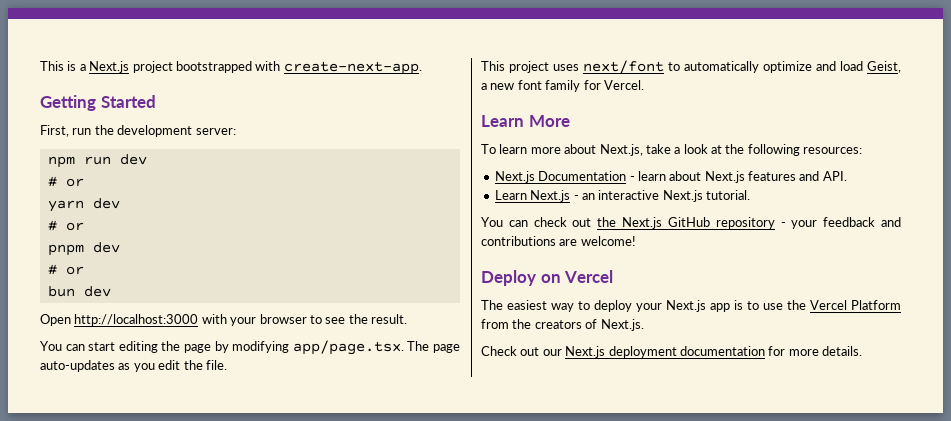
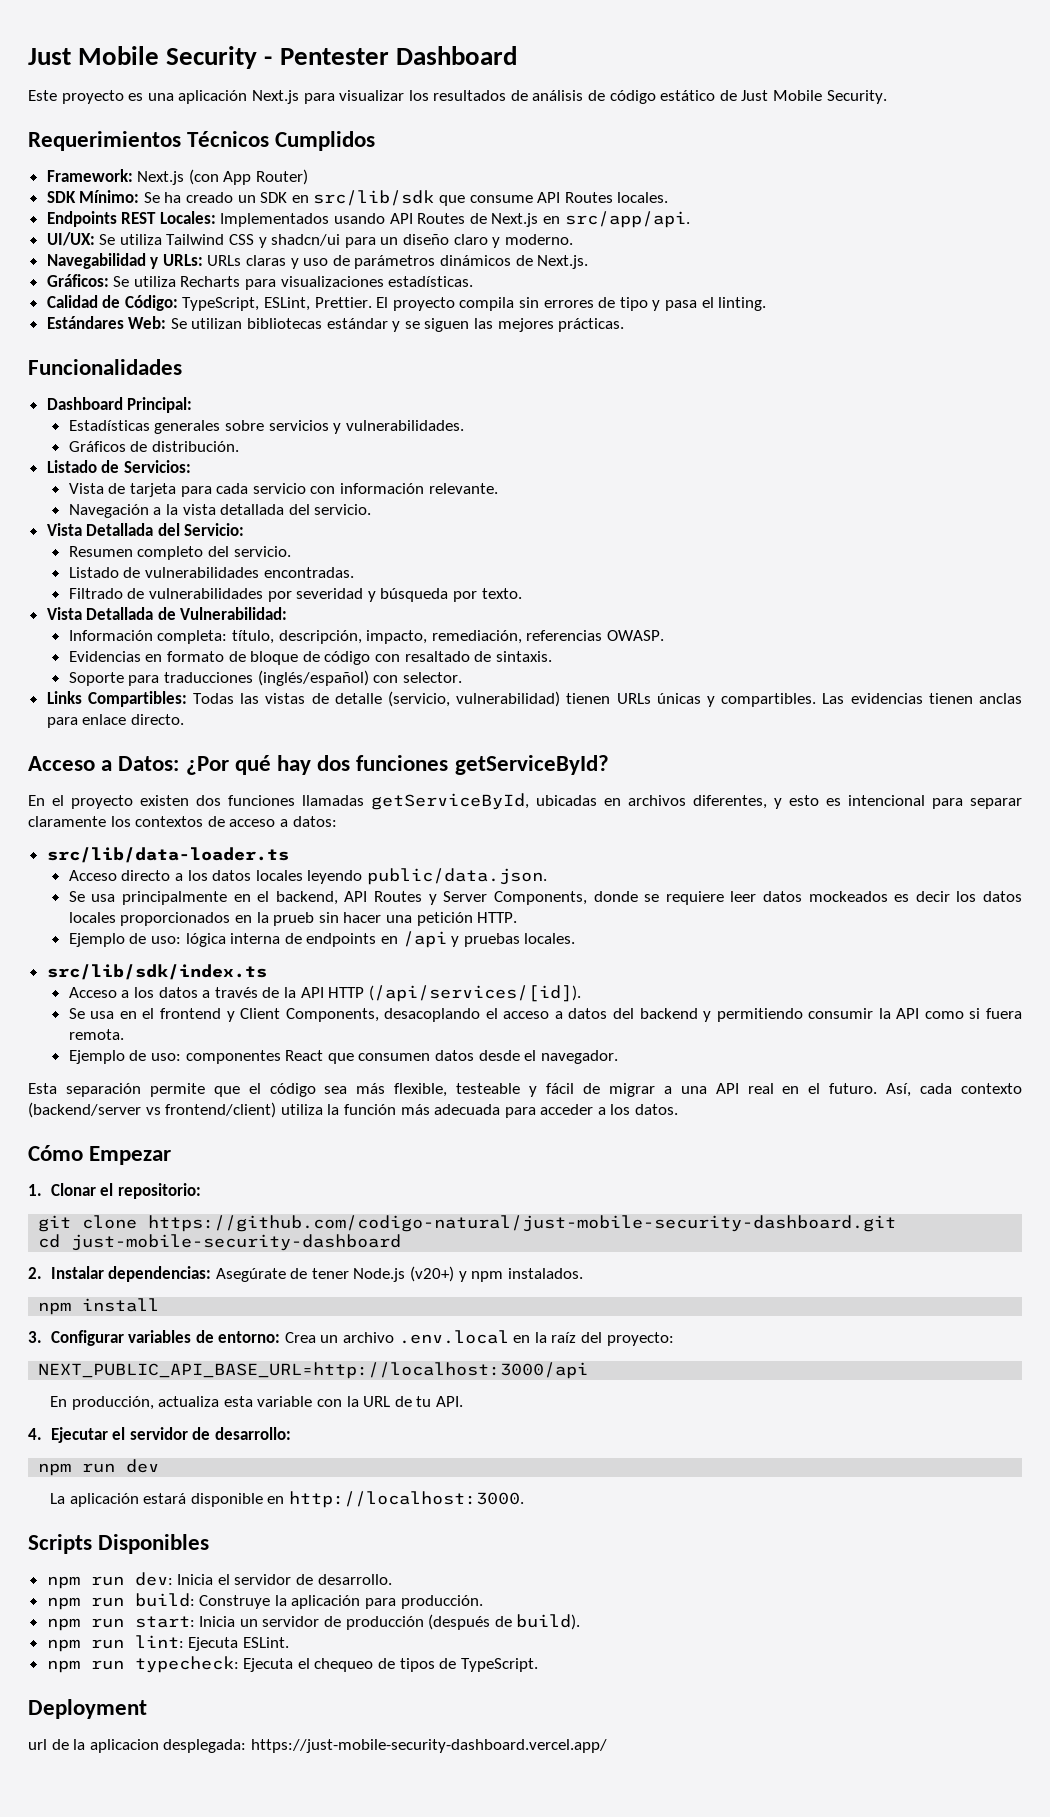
[40,61,422,75] [40,95,156,111] [40,125,236,137] [47,154,147,168] [47,176,84,187] [47,198,120,212] [47,220,84,231] [47,242,120,256] [47,264,84,275] [47,286,111,297] [40,314,407,326] [40,340,460,355] [40,360,227,372] [481,60,901,74] [481,80,644,92] [481,115,570,127] [481,144,863,156] [494,171,847,183] [494,190,750,202] [481,217,901,229] [481,236,636,246] [481,270,614,286] [481,300,901,312] [481,319,644,331] [481,346,862,358] This is a Next.js project bootstrapped with create-next-app. // Getting Started // First, run the development server: // npm run dev // # or // yarn dev // # or // pnpm dev // # or // bun dev // Open http://localhost:3000 with your browser to see the result. // You can start editing the page by modifying app/page.tsx. The page auto-updates as you edit the file. // This project uses next/font to automatically optimize and load Geist, a new font family for Vercel. // Learn More // To learn more about Next.js, take a look at the following resources: // Next.js Documentation - learn about Next.js features and API. // Learn Next.js - an interactive Next.js tutorial. // You can check out the Next.js GitHub repository - your feedback and contributions are welcome! // Deploy on Vercel // The easiest way to deploy your Next.js app is to use the Vercel Platform from the creators of Next.js. // Check out our Next.js deployment documentation for more details. -> [28,46,517,69] [28,90,887,104] [28,131,376,151] [46,169,309,185] [46,190,669,206] [46,211,690,228] [46,232,573,248] [46,253,589,269] [46,274,474,290] [46,295,767,311] [46,316,625,332] [28,359,182,375] [46,397,193,413] [68,420,464,434] [68,441,239,452] [46,460,191,473] [68,483,498,497] [68,504,372,518] [46,523,245,536] [68,546,291,560] [68,567,354,578] [68,588,522,602] [46,607,288,620] [68,630,664,644] [68,651,552,665] [68,670,462,686] [46,691,1022,707] [46,714,184,728] [28,755,609,775] [28,793,1022,810] [28,816,337,827] [46,847,289,863] [68,868,547,885] [68,891,1023,905] [68,912,518,926] [68,931,576,948] [46,964,267,980] [68,985,581,1002] [68,1008,1023,1022] [68,1029,124,1040] [68,1050,618,1064] [28,1083,1023,1097] [28,1102,679,1118] [28,1145,172,1165] [28,1183,201,1199] [38,1215,897,1232] [38,1234,402,1251] [28,1266,583,1282] [38,1298,160,1315] [28,1330,674,1346] [38,1362,589,1379] [50,1396,463,1410] [28,1427,291,1443] [38,1459,160,1476] [50,1491,525,1508] [28,1534,210,1554] [46,1572,392,1589] [46,1593,483,1610] [46,1614,581,1631] [46,1635,289,1652] [46,1656,538,1673] [28,1699,147,1719] [28,1739,607,1753] Just Mobile Security - Pentester Dashboard // Este proyecto es una aplicación Next.js para visualizar los resultados de análisis de código estático de Just Mobile Security. // Requerimientos Técnicos Cumplidos // Framework: Next.js (con App Router) // SDK Mínimo: Se ha creado un SDK en src/lib/sdk que consume API Routes locales. // Endpoints REST Locales: Implementados usando API Routes de Next.js en src/app/api. // UI/UX: Se utiliza Tailwind CSS y shadcn/ui para un diseño claro y moderno. // Navegabilidad y URLs: URLs claras y uso de parámetros dinámicos de Next.js. // Gráficos: Se utiliza Recharts para visualizaciones estadísticas. // Calidad de Código: TypeScript, ESLint, Prettier. El proyecto compila sin errores de tipo y pasa el linting. // Estándares Web: Se utilizan bibliotecas estándar y se siguen las mejores prácticas. // Funcionalidades // Dashboard Principal: // Estadísticas generales sobre servicios y vulnerabilidades. // Gráficos de distribución. // Listado de Servicios: // Vista de tarjeta para cada servicio con información relevante. // Navegación a la vista detallada del servicio. // Vista Detallada del Servicio: // Resumen completo del servicio. // Listado de vulnerabilidades encontradas. // Filtrado de vulnerabilidades por severidad y búsqueda por texto. // Vista Detallada de Vulnerabilidad: // Información completa: título, descripción, impacto, remediación, referencias OWASP. // Evidencias en formato de bloque de código con resaltado de sintaxis. // Soporte para traducciones (inglés/español) con selector. // Links Compartibles: Todas las vistas de detalle (servicio, vulnerabilidad) tienen URLs únicas y compartibles. Las evidencias tienen anclas para enlace directo. // Acceso a Datos: ¿Por qué hay dos funciones getServiceById? // En el proyecto existen dos funciones llamadas getServiceById, ubicadas en archivos diferentes, y esto es intencional para separar claramente los contextos de acceso a datos: // src/lib/data-loader.ts // Acceso directo a los datos locales leyendo public/data.json. // Se usa principalmente en el backend, API Routes y Server Components, donde se requiere leer datos mockeados es decir los datos locales proporcionados en la prueb sin hacer una petición HTTP. // Ejemplo de uso: lógica interna de endpoints en /api y pruebas locales. // src/lib/sdk/index.ts // Acceso a los datos a través de la API HTTP (/api/services/[id]). // Se usa en el frontend y Client Components, desacoplando el acceso a datos del backend y permitiendo consumir la API como si fuera remota. // Ejemplo de uso: componentes React que consumen datos desde el navegador. // Esta separación permite que el código sea más flexible, testeable y fácil de migrar a una API real en el futuro. Así, cada contexto (backend/server vs frontend/client) utiliza la función más adecuada para acceder a los datos. // Cómo Empezar // 1. Clonar el repositorio: // git clone https://github.com/codigo-natural/just-mobile-security-dashboard.git // cd just-mobile-security-dashboard // 2. Instalar dependencias: Asegúrate de tener Node.js (v20+) y npm instalados. // npm install // 3. Configurar variables de entorno: Crea un archivo .env.local en la raíz del proyecto: // NEXT_PUBLIC_API_BASE_URL=http://localhost:3000/api // En producción, actualiza esta variable con la URL de tu API. // 4. Ejecutar el servidor de desarrollo: // npm run dev // La aplicación estará disponible en http://localhost:3000. // Scripts Disponibles // npm run dev: Inicia el servidor de desarrollo. // npm run build: Construye la aplicación para producción. // npm run start: Inicia un servidor de producción (después de build). // npm run lint: Ejecuta ESLint. // npm run typecheck: Ejecuta el chequeo de tipos de TypeScript. // Deployment // url de la aplicacion desplegada: https://just-mobile-security-dashboard.vercel.app/

